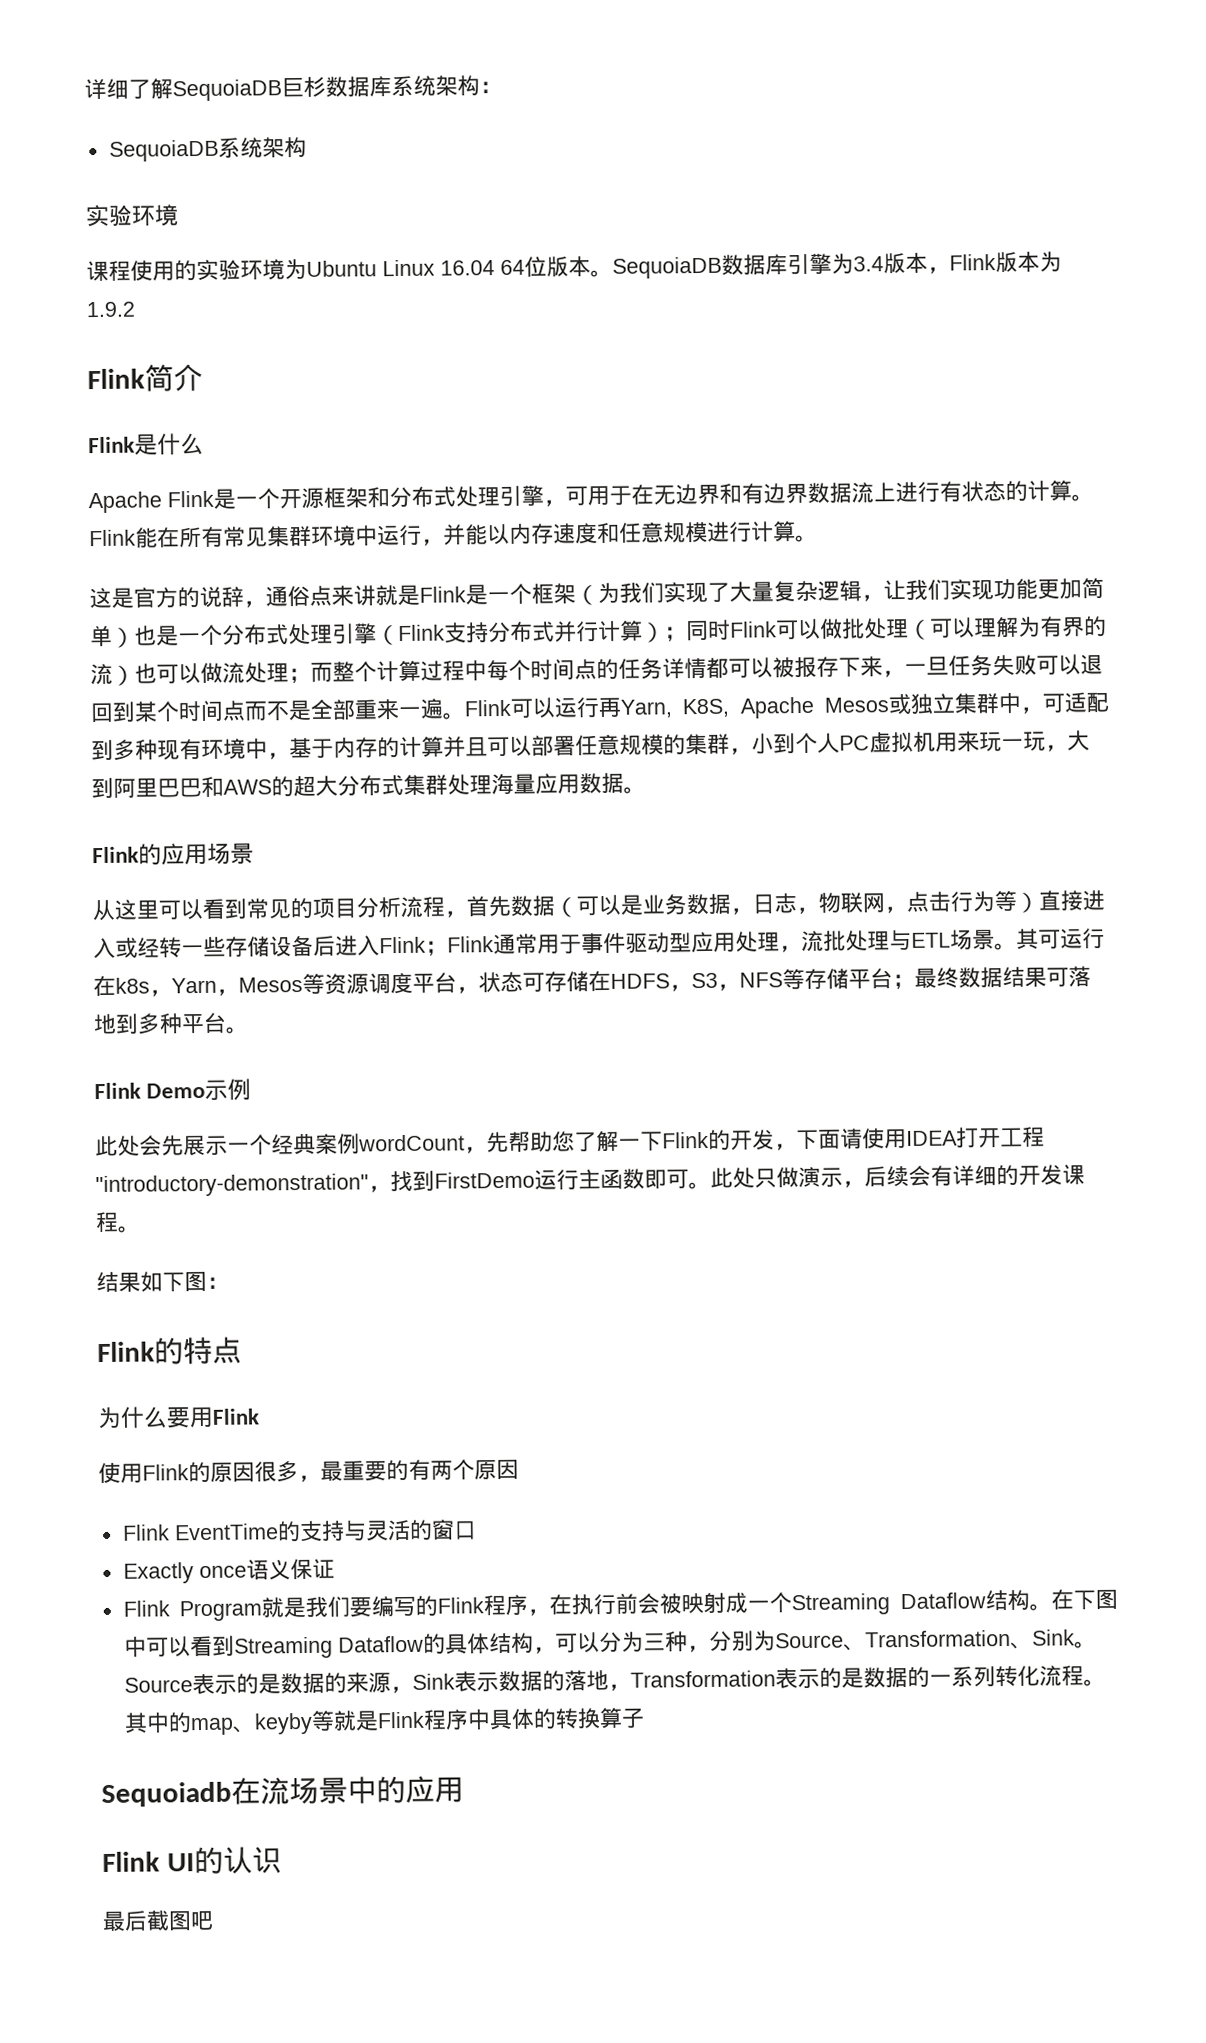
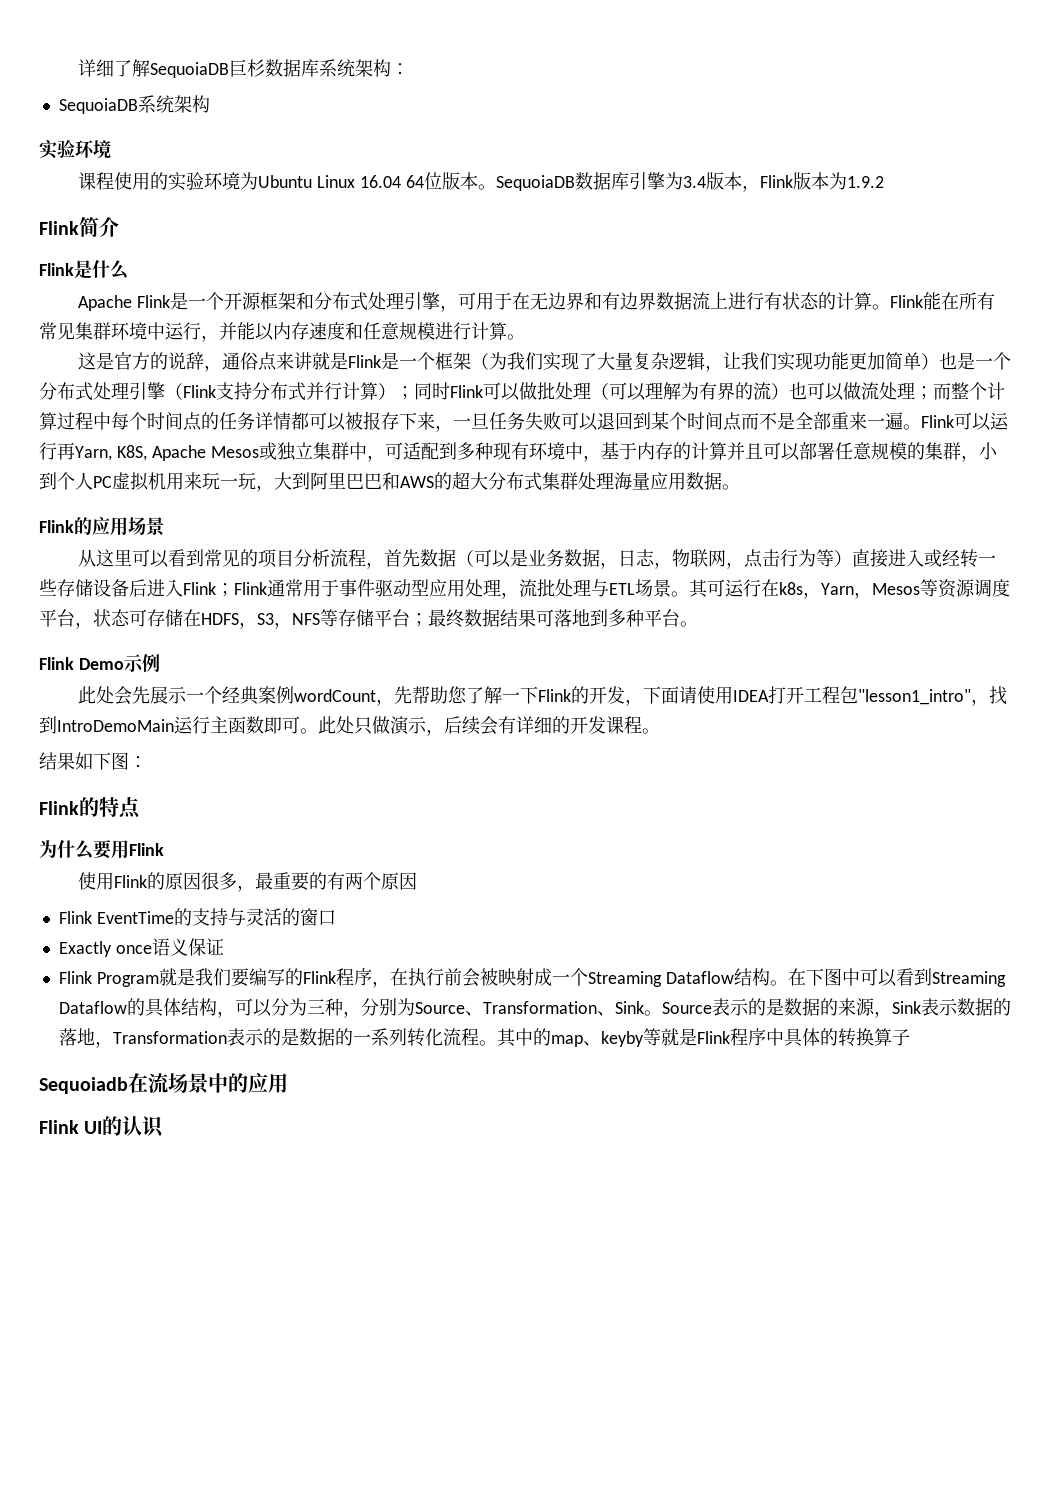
[95,1170,535,1198] "introductory-demonstration"，找到FirstDemo -> [839,686,1007,706] [39,716,174,734] 包"lesson1_intro"，找到IntroDemoMain
[102,1910,214,1932] // 最后截图吧 -> (165, 1127) none

